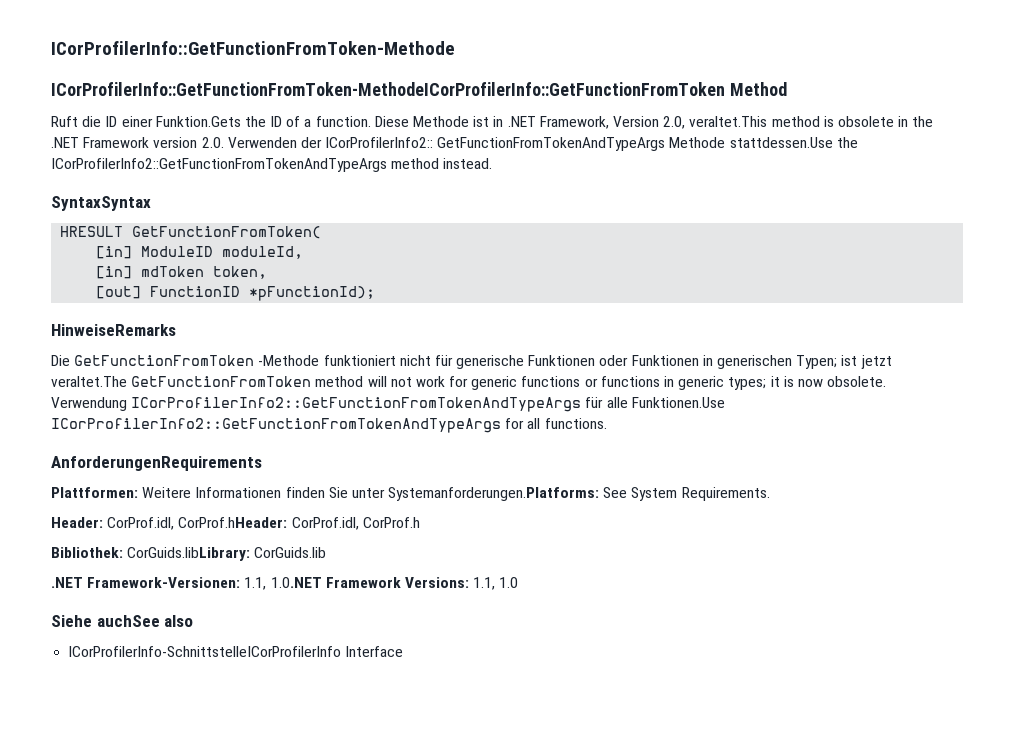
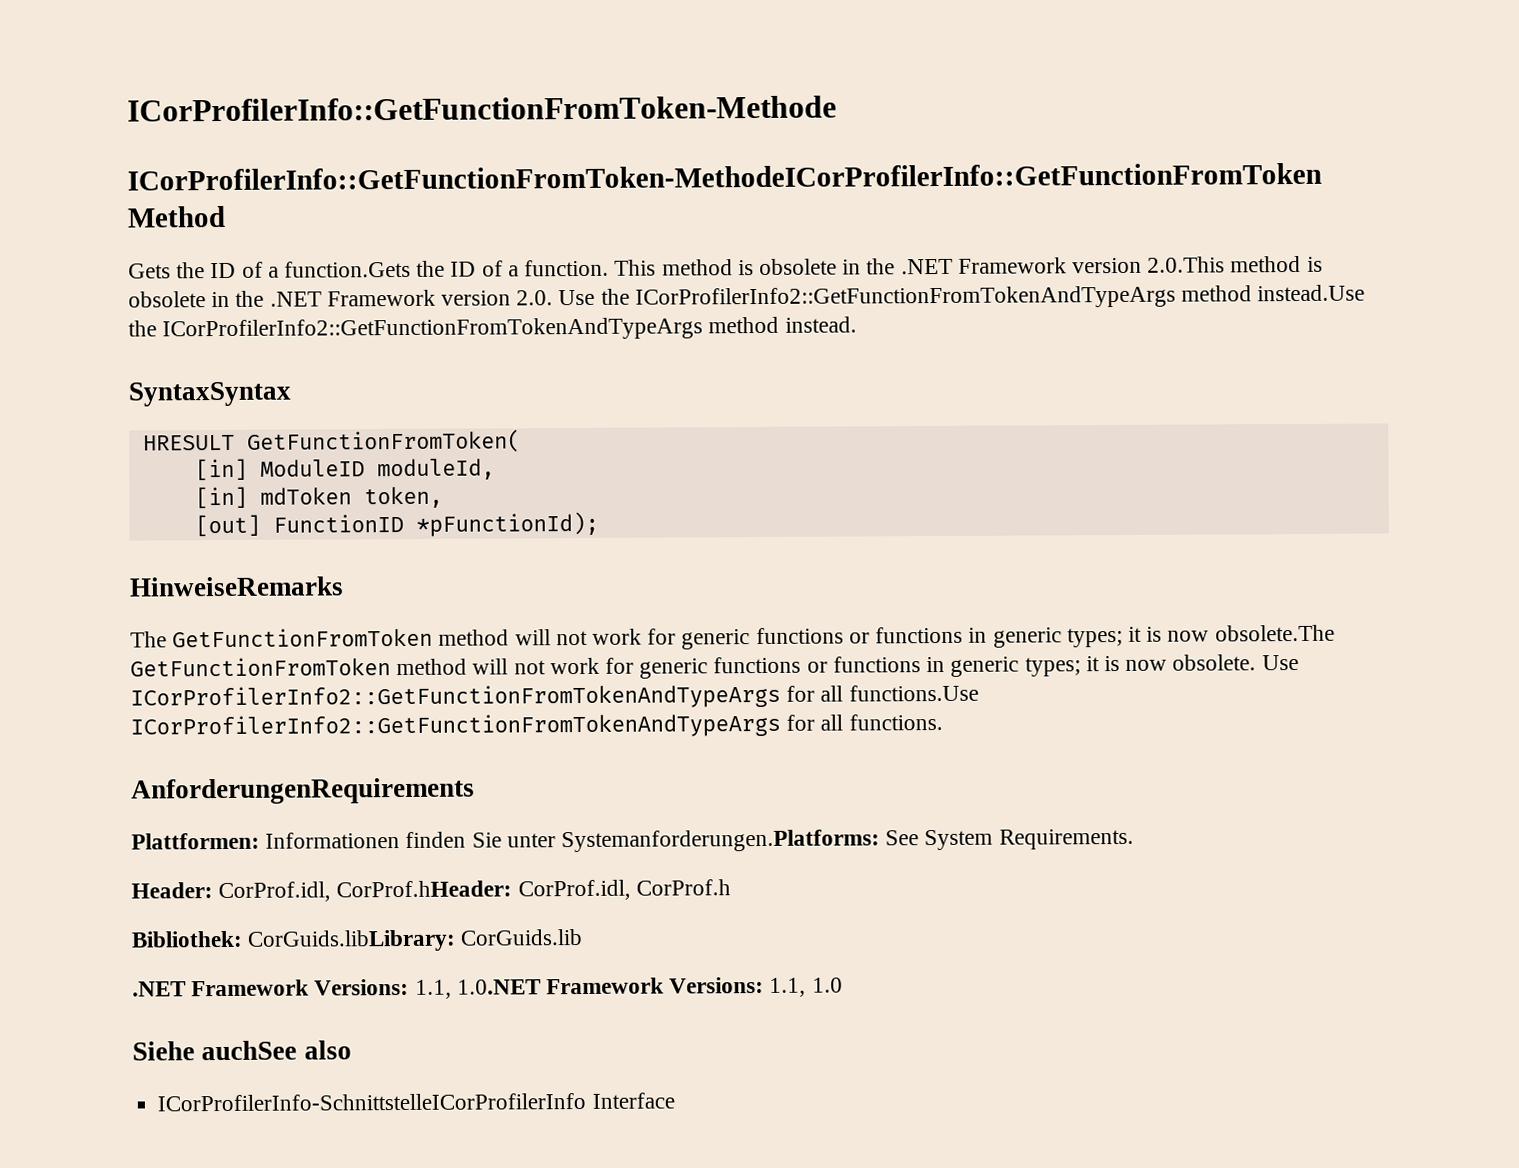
[51,116,241,127] Ruft die ID einer Funktion.Gets -> [128,260,412,279] Gets the ID of a function.Gets
[374,116,768,129] Diese Methode ist in .NET Framework, Version 2.0, veraltet.This -> [614,256,1226,276] This method is obsolete in the .NET Framework version 2.0.This
[227,137,833,151] Verwenden der ICorProfilerInfo2:: GetFunctionFromTokenAndTypeArgs Methode stattdessen.Use -> [558,284,1366,310] Use the ICorProfilerInfo2::GetFunctionFromTokenAndTypeArgs method instead.Use
[51,355,892,369] [51,376,127,387] Die GetFunctionFromToken -Methode funktioniert nicht für generische Funktionen oder Funktionen in generischen Typen; ist jetzt veraltet.The -> [130,624,1335,650] The GetFunctionFromToken method will not work for generic functions or functions in generic types; it is now obsolete.The
[51,397,725,412] Verwendung ICorProfilerInfo2::GetFunctionFromTokenAndTypeArgs für alle Funktionen.Use -> [1261,654,1299,671] [130,683,979,711] Use ICorProfilerInfo2::GetFunctionFromTokenAndTypeArgs for all functions.Use
[142,487,192,498] Weitere -> (260, 841) none
[87,577,241,588] Framework-Versionen: -> [191,978,410,997] Framework Versions:

